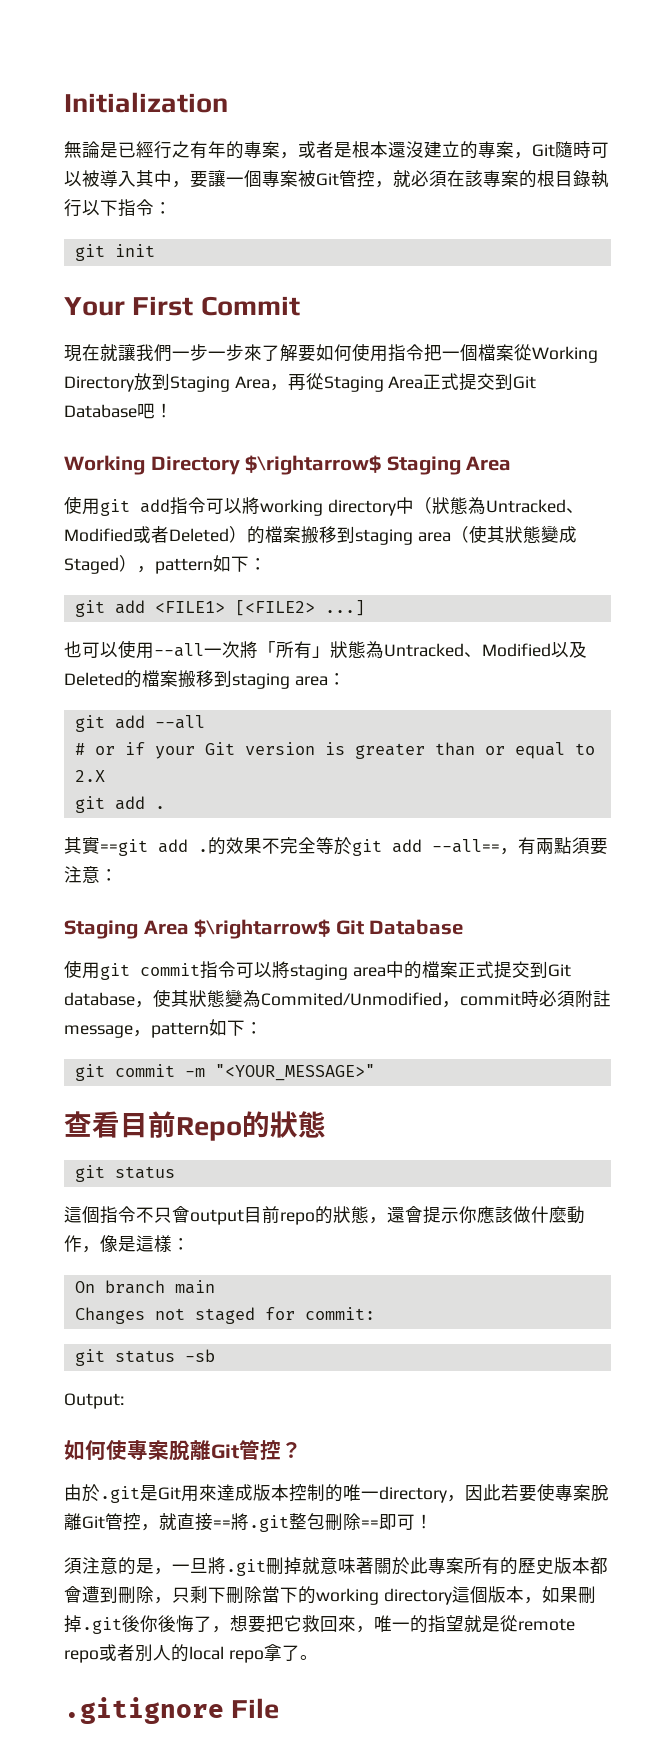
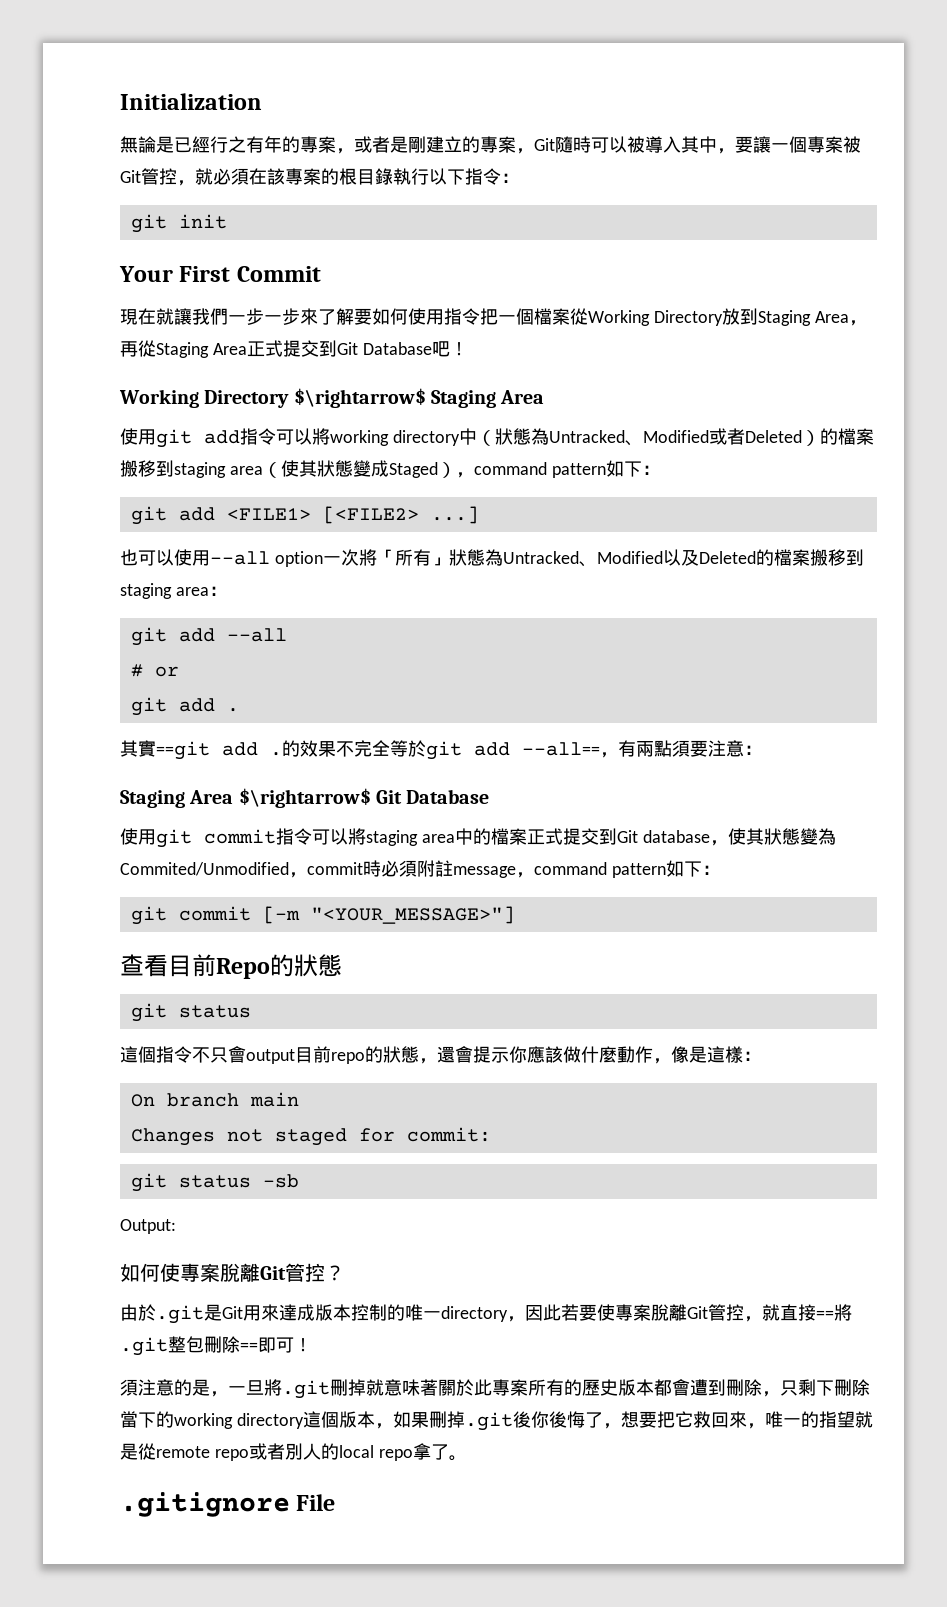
[352,141,424,158] 根本還沒 -> [408,136,426,153] 剛
(155, 569) none -> [473,462,547,475] command
(204, 650) none -> [274,551,323,567] option
[124,742,595,759] [74,770,105,782] if your Git version is greater than or equal to 2.X -> (179, 671) none
(151, 1033) none -> [534,862,607,875] command
[184,1064,375,1081] -m "<YOUR_MESSAGE>" -> [262,906,515,924] [-m "<YOUR_MESSAGE>"]

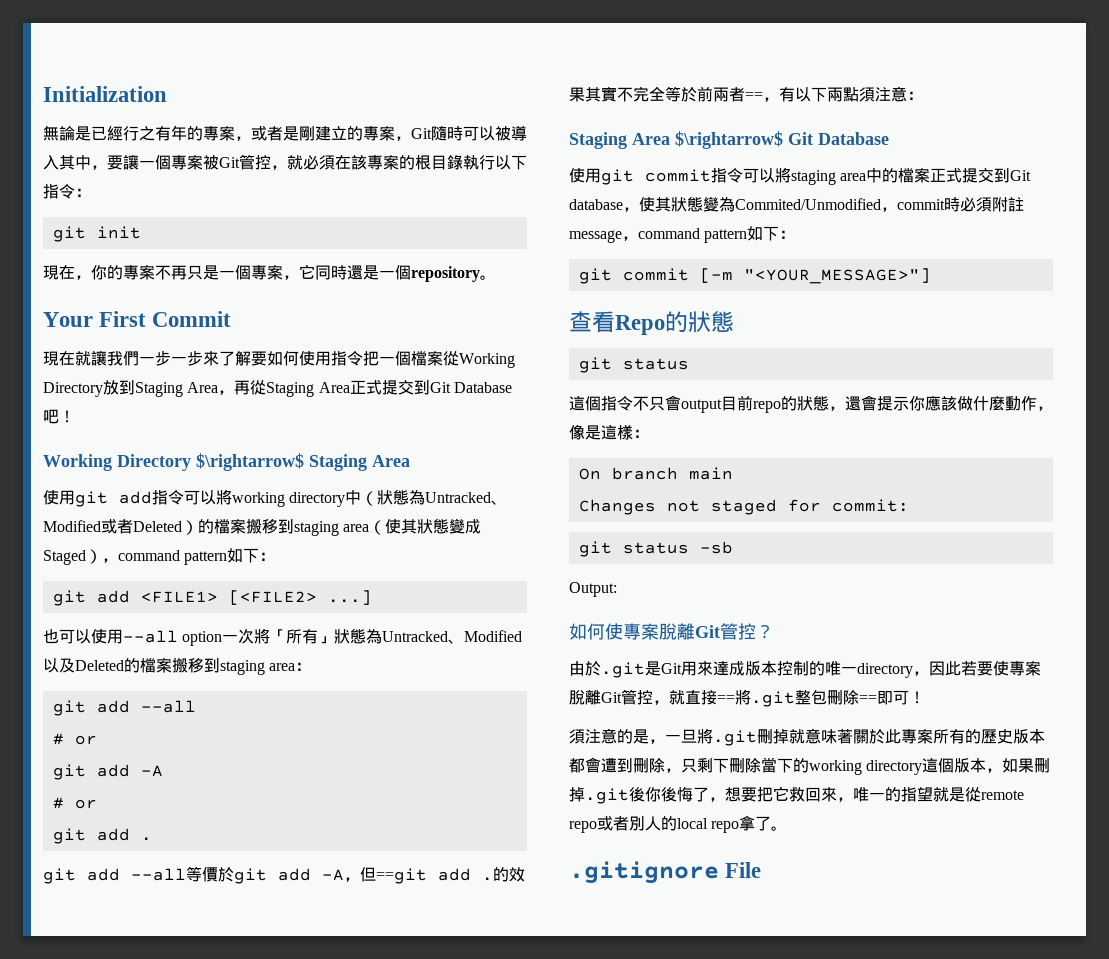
(227, 221) none -> [43,264,496,282] // 現在，你的專案不再只是一個專案，它同時還是一個repository。
[226,708,239,712] [120,740,156,757] . // 其實 -> [140,765,163,777] [52,797,97,809] [52,828,152,844] [43,866,376,884] -A // # or // git add . // git add --all等價於git add -A，但
(336, 749) none -> [585,86,617,102] 其實
[426,740,708,760] git add --all==，有兩點須要 -> [697,86,875,102] 前兩者==，有以下兩點須
[168,954,216,977] 目前 -> (615, 322) none

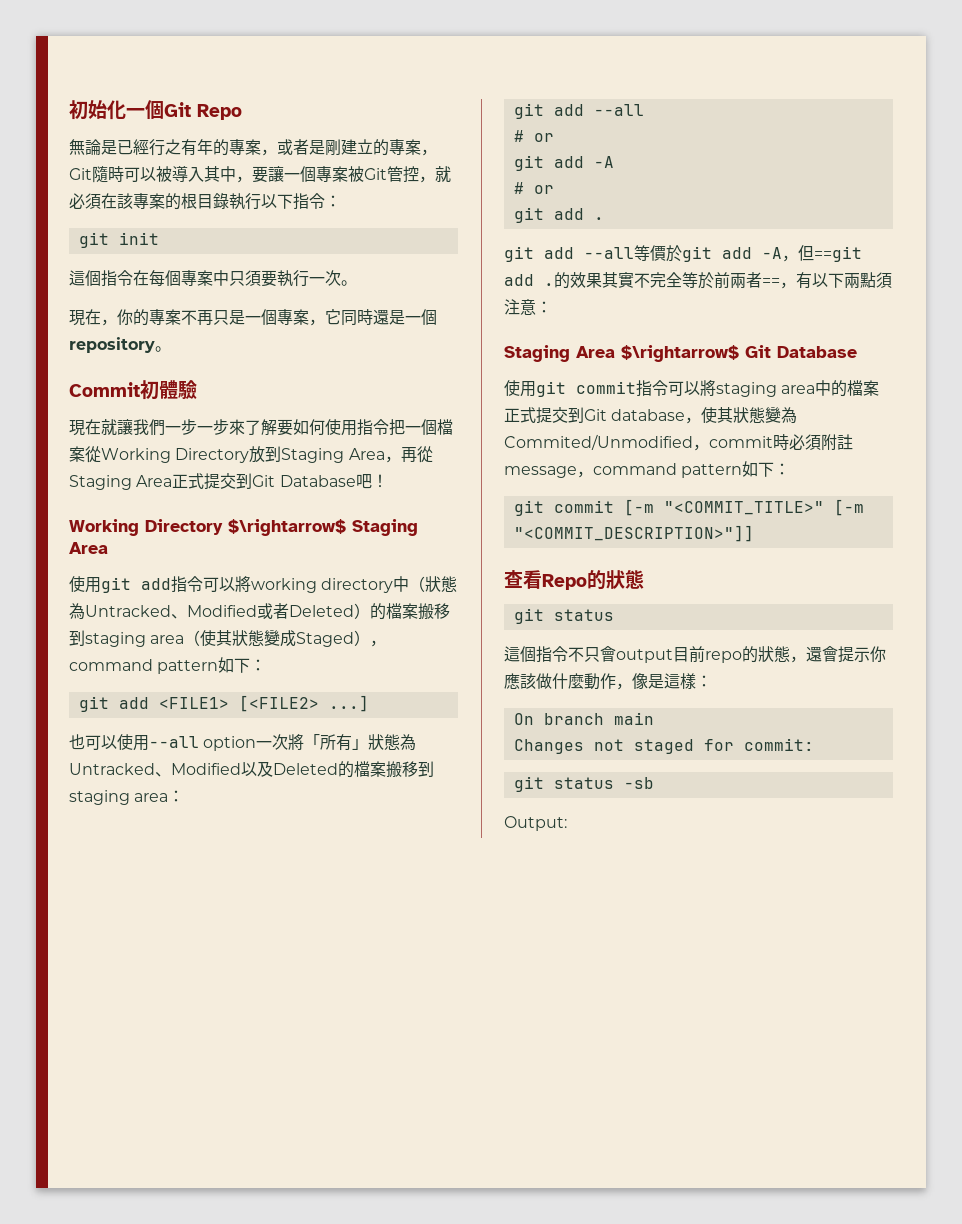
[43,86,167,102] Initialization -> [69,100,242,120] 初始化一個Git Repo
(141, 232) none -> [69,270,357,287] // 這個指令在每個專案中只須要執行一次。
[43,311,147,327] Your First -> (171, 349) none
(232, 319) none -> [140,380,197,400] 初體驗
[743,268,931,284] "<YOUR_MESSAGE>"] -> [663,499,864,516] [513,525,754,542] "<COMMIT_TITLE>" [-m "<COMMIT_DESCRIPTION>"]]
[569,623,774,640] [569,661,1041,678] [569,689,925,707] [569,728,1045,746] [569,757,1051,775] [569,786,1024,804] [569,815,788,833] [569,861,762,884] // 如何使專案脫離Git管控？ // 由於.git是Git用來達成版本控制的唯一directory，因此若要使專案脫離Git管控，就直接==將.git整包刪除==即可！ // 須注意的是，一旦將.git刪掉就意味著關於此專案所有的歷史版本都會遭到刪除，只剩下刪除當下的working directory這個版本，如果刪掉.git後你後悔了，想要把它救回來，唯一的指望就是從remote repo或者別人的local repo拿了。 // .gitignore File -> (567, 823) none

